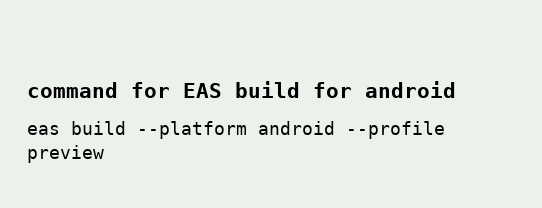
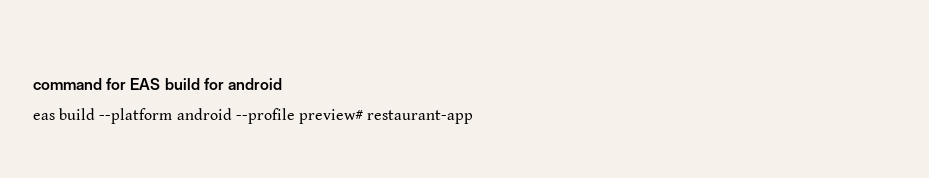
[27,145,104,163] preview -> [298,109,474,124] preview# restaurant-app

